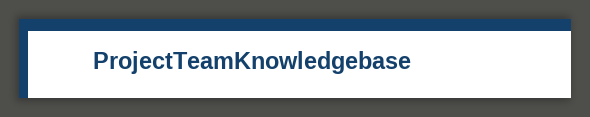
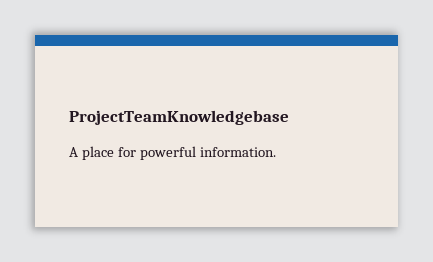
(411, 62) none -> [69,146,276,160] // A place for powerful information.

